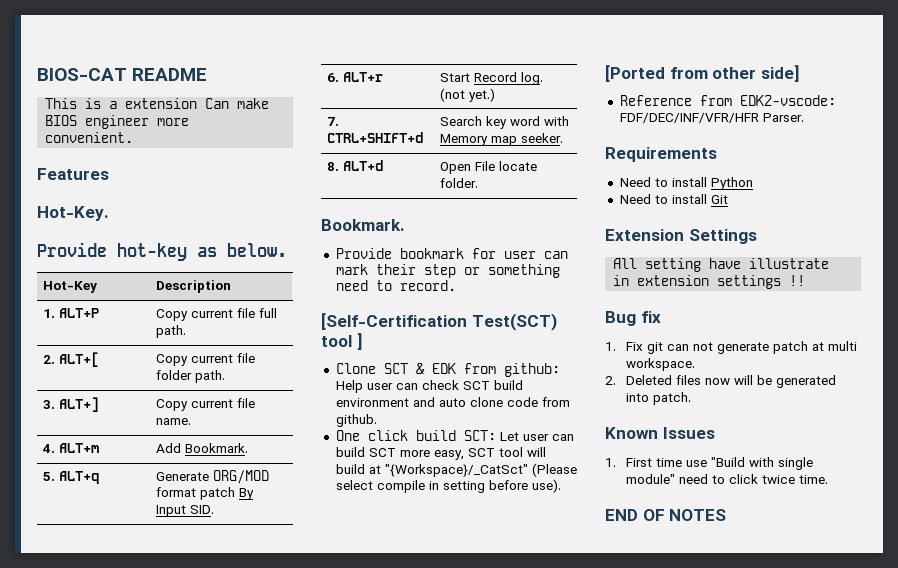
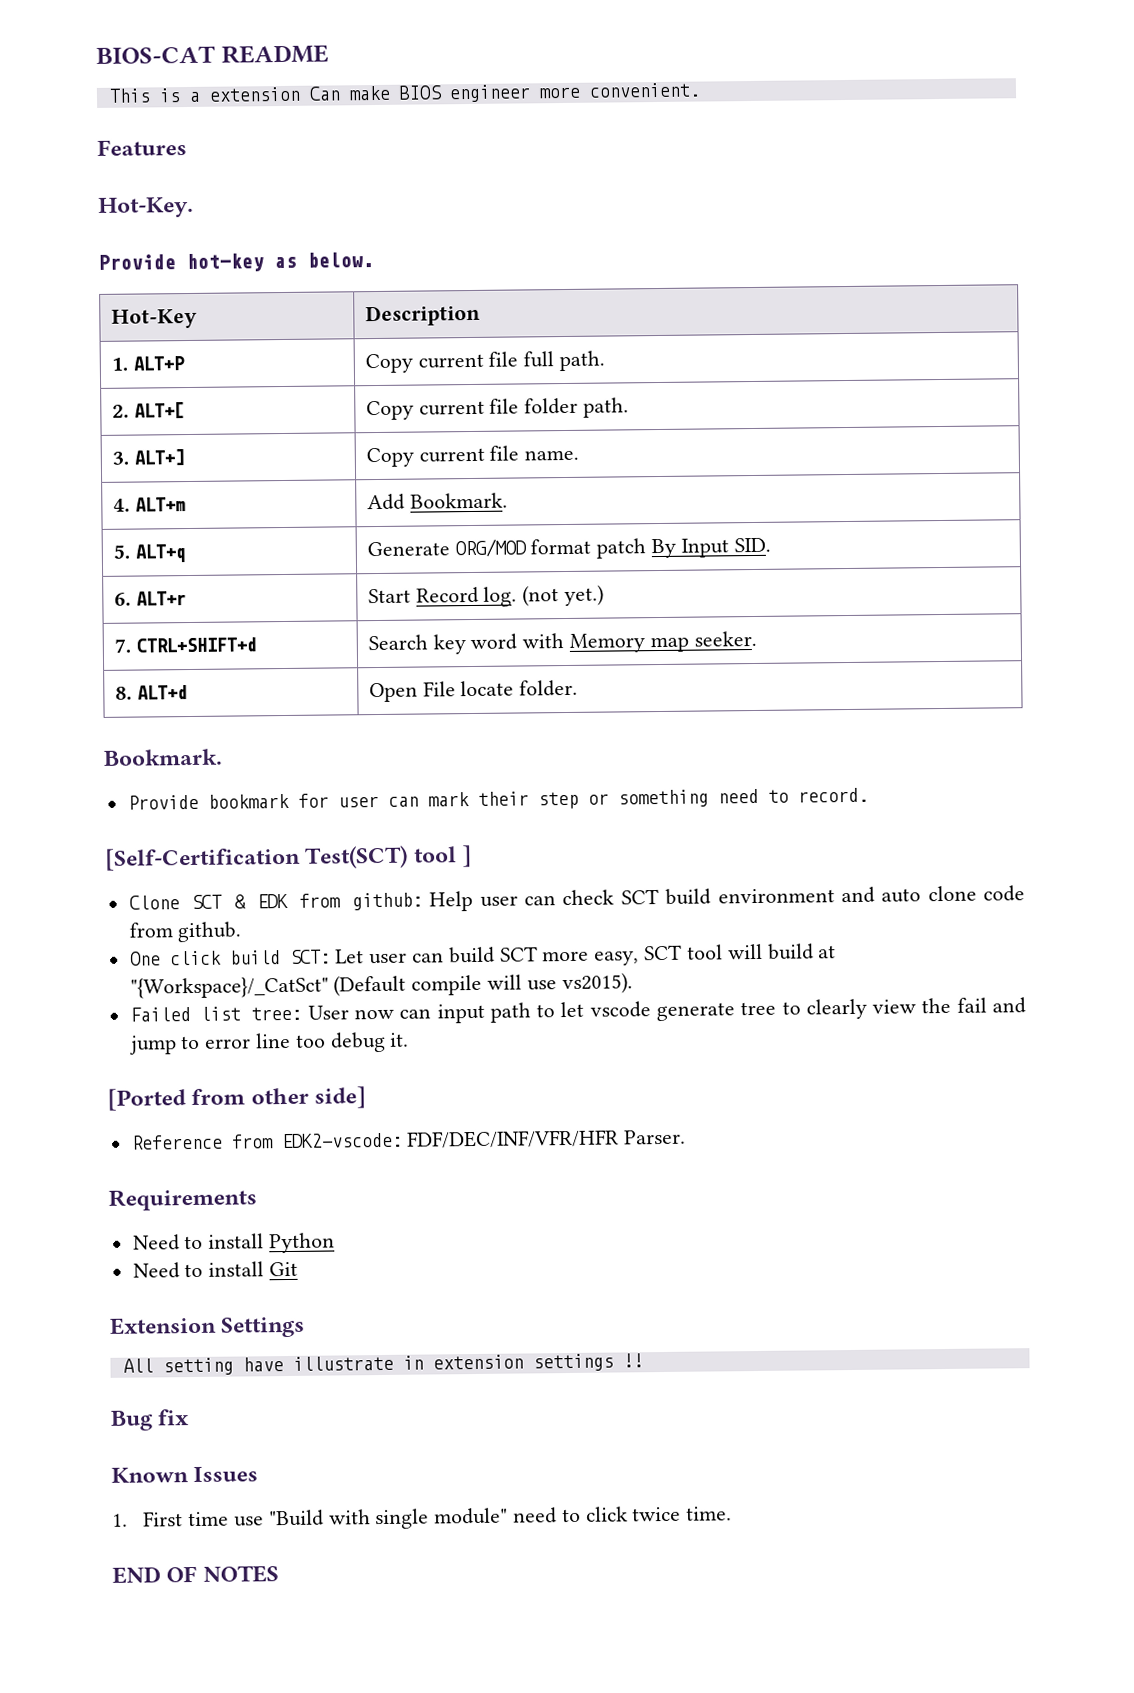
[531,463,577,477] [335,479,561,493] (Please select compile in setting before use). -> [333,972,633,997] [129,997,1026,1024] [127,1031,410,1055] (Default compile will use vs2015). // Failed list tree: User now can input path to let vscode generate tree to clearly view the fail and jump to error line too debug it.
[605,341,858,354] [626,358,696,371] [605,375,837,388] [626,392,692,405] // 1. Fix git can not generate patch at multi workspace. // 2. Deleted files now will be generated into patch. -> (190, 1417) none

